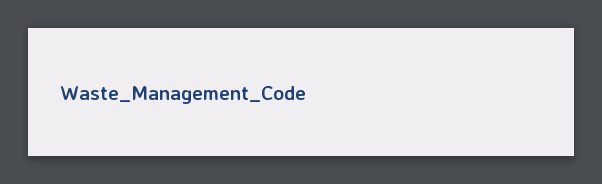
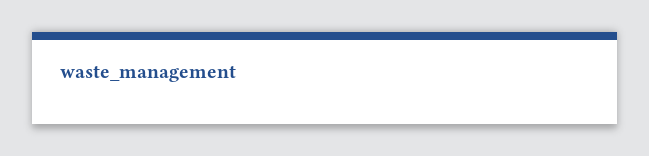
[60,86,306,104] Waste_Management_Code -> [60,65,236,82] waste_management

